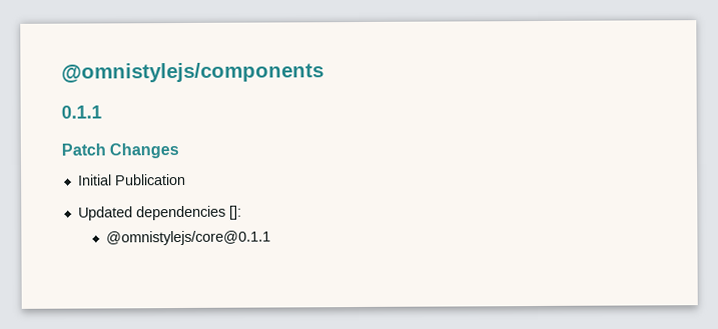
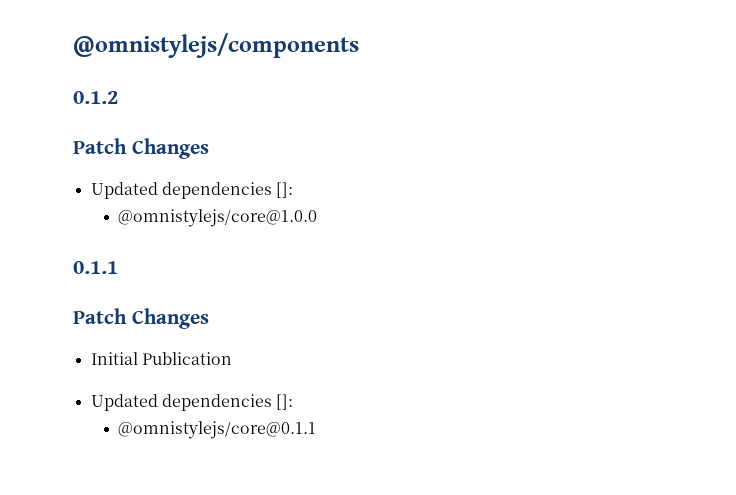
(324, 72) none -> [73,91,118,104] [73,138,209,159] [90,182,294,199] [117,209,317,227] // 0.1.2 // Patch Changes // Updated dependencies []: // @omnistylejs/core@1.0.0

